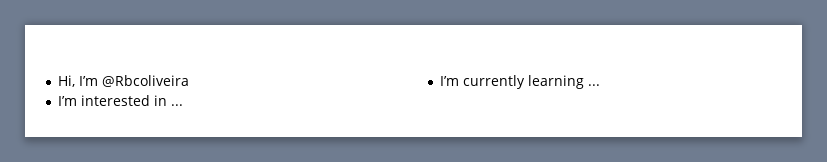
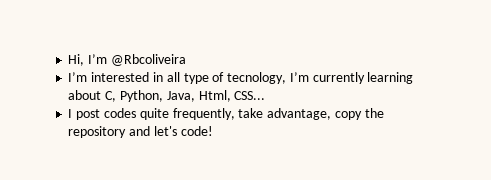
[171,104,184,106] [440,75,601,89] ... // I’m currently learning ... -> [166,72,414,84] [68,90,266,102] [68,108,384,120] [68,126,213,138] all type of tecnology, I’m currently learning about C, Python, Java, Html, CSS... // I post codes quite frequently, take advantage, copy the repository and let's code!

